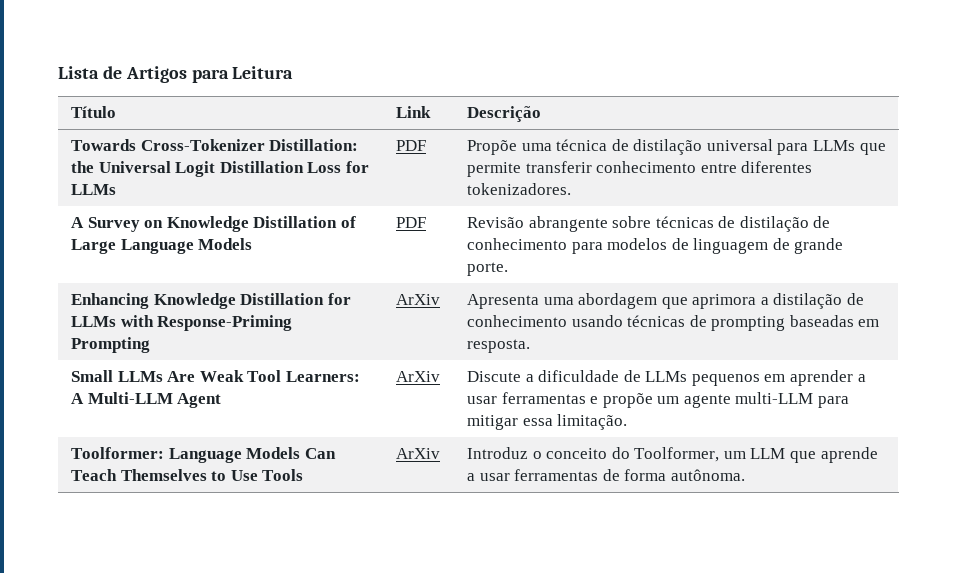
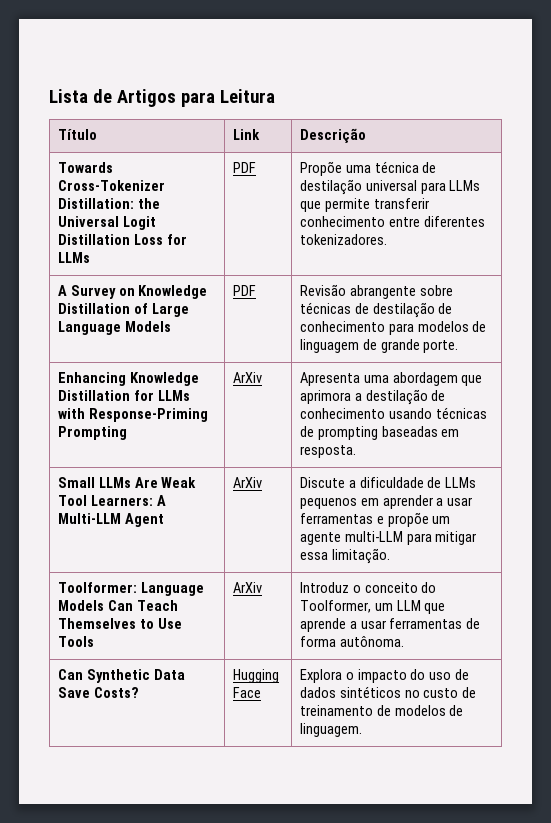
[633,139,703,155] distilação -> [299,179,362,195] destilação
[739,216,809,232] distilação -> [372,302,435,318] destilação
[773,293,843,309] distilação -> [365,389,428,405] destilação
(745, 475) none -> [57,669,185,683] [57,687,139,698] [232,669,279,683] [232,687,261,698] [299,669,470,683] [299,686,477,698] [299,705,464,716] [299,723,362,737] // Can Synthetic Data Save Costs? | Hugging Face | Explora o impacto do uso de dados sintéticos no custo de treinamento de modelos de linguagem.

